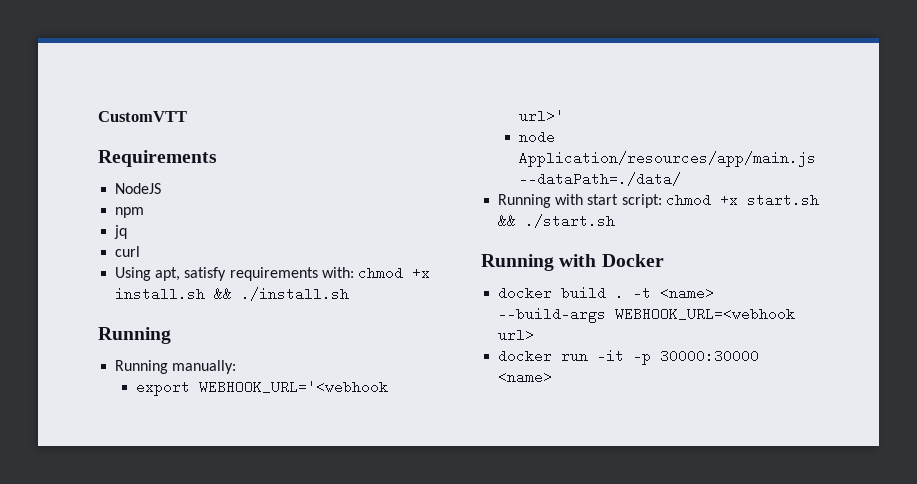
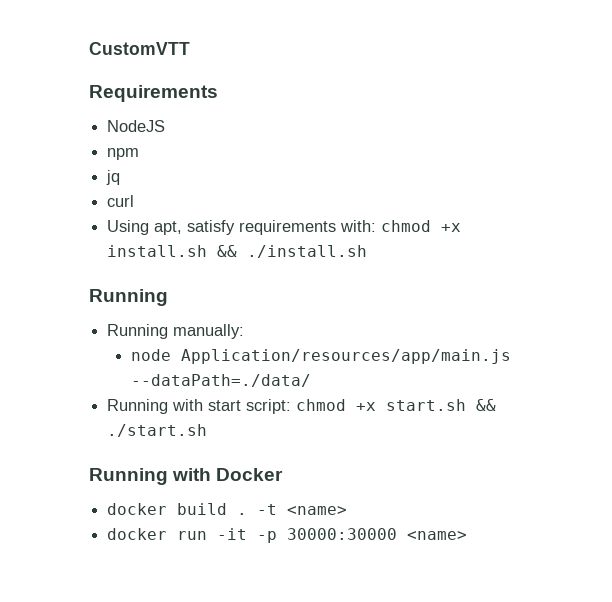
[135,380,388,396] [518,109,564,123] // export WEBHOOK_URL='<webhook url>' -> (245, 331) none
[498,307,796,323] [498,328,535,342] --build-args WEBHOOK_URL=<webhook url> -> (348, 510) none

